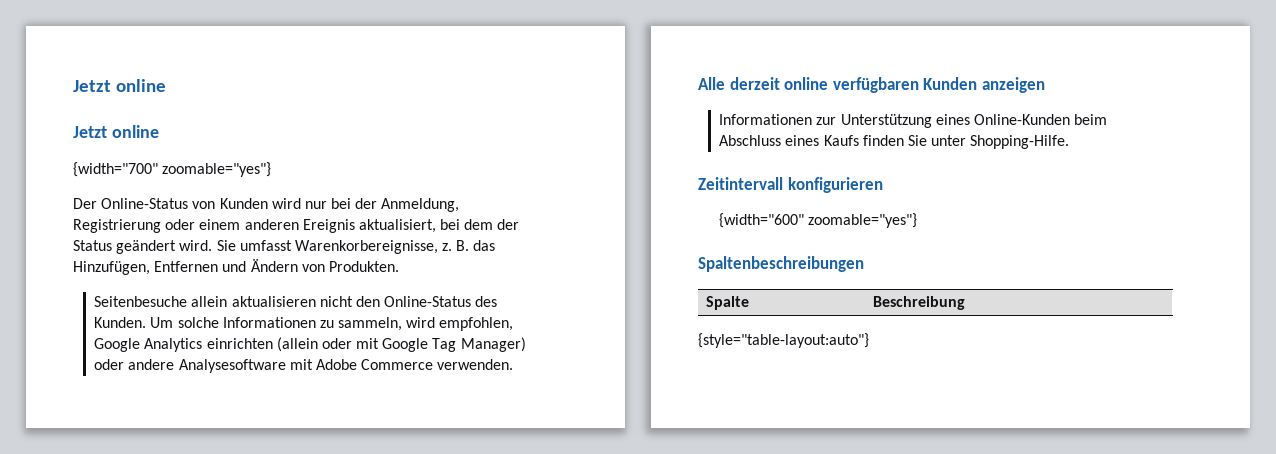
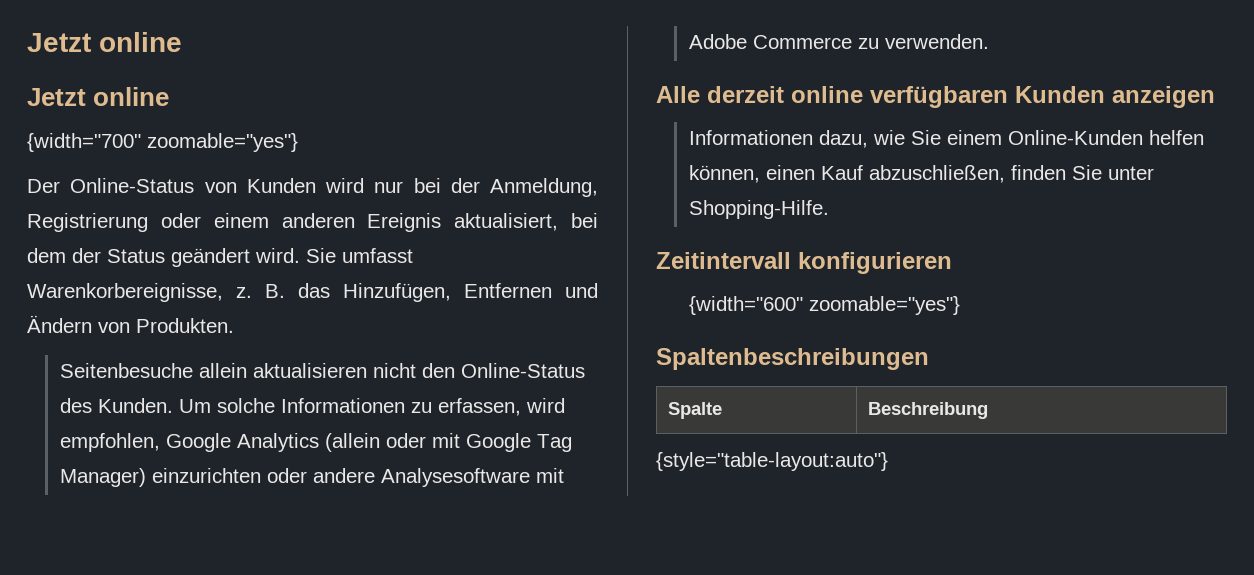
[338,317,403,331] sammeln, -> [437,398,521,416] erfassen,
[206,338,273,349] einrichten -> (319, 442) none
(526, 344) none -> [151,468,261,483] einzurichten
(434, 364) none -> [857,38,879,49] zu
[816,114,1108,128] [719,135,859,146] zur Unterstützung eines Online-Kunden beim Abschluss eines Kaufs -> [818,130,1204,148] [688,165,1005,183] dazu, wie Sie einem Online-Kunden helfen können, einen Kauf abzuschließen,

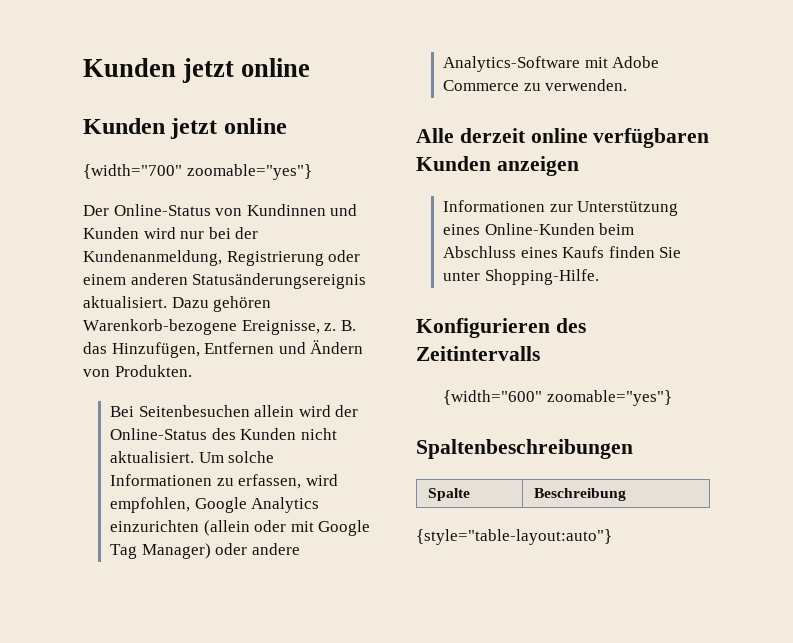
[27,32,182,52] [27,88,86,106] Jetzt online // Jetzt -> [83,58,311,83] [83,118,218,139] Kunden jetzt online // Kunden jetzt
(237, 187) none -> [246,204,358,216] Kundinnen und
[490,178,598,197] Anmeldung, -> [83,250,222,266] Kundenanmeldung,
[367,213,598,232] [27,248,413,267] [27,283,223,302] Ereignis aktualisiert, bei dem der Status geändert wird. Sie umfasst Warenkorbereignisse, -> [192,273,367,289] [83,296,272,312] [83,319,320,335] Statusänderungsereignis aktualisiert. Dazu gehören Warenkorb-bezogene Ereignisse,
[59,363,585,378] [59,398,173,413] Seitenbesuche allein aktualisieren nicht den Online-Status des Kunden. -> [110,405,359,417] [110,428,337,440] [110,451,195,463] Bei Seitenbesuchen allein wird der Online-Status des Kunden nicht aktualisiert.
(319, 442) none -> [110,520,200,532] einzurichten
[151,468,261,483] einzurichten -> (211, 551) none
[380,468,530,487] Analysesoftware -> [443,56,581,72] Analytics-Software
[818,130,1204,148] [688,165,1005,183] dazu, wie Sie einem Online-Kunden helfen können, einen Kauf abzuschließen, -> [549,201,679,216] [443,223,635,235] [443,246,605,258] zur Unterstützung eines Online-Kunden beim Abschluss eines Kaufs
[656,252,952,274] Zeitintervall konfigurieren -> [416,318,586,338] [416,346,540,361] Konfigurieren des Zeitintervalls

